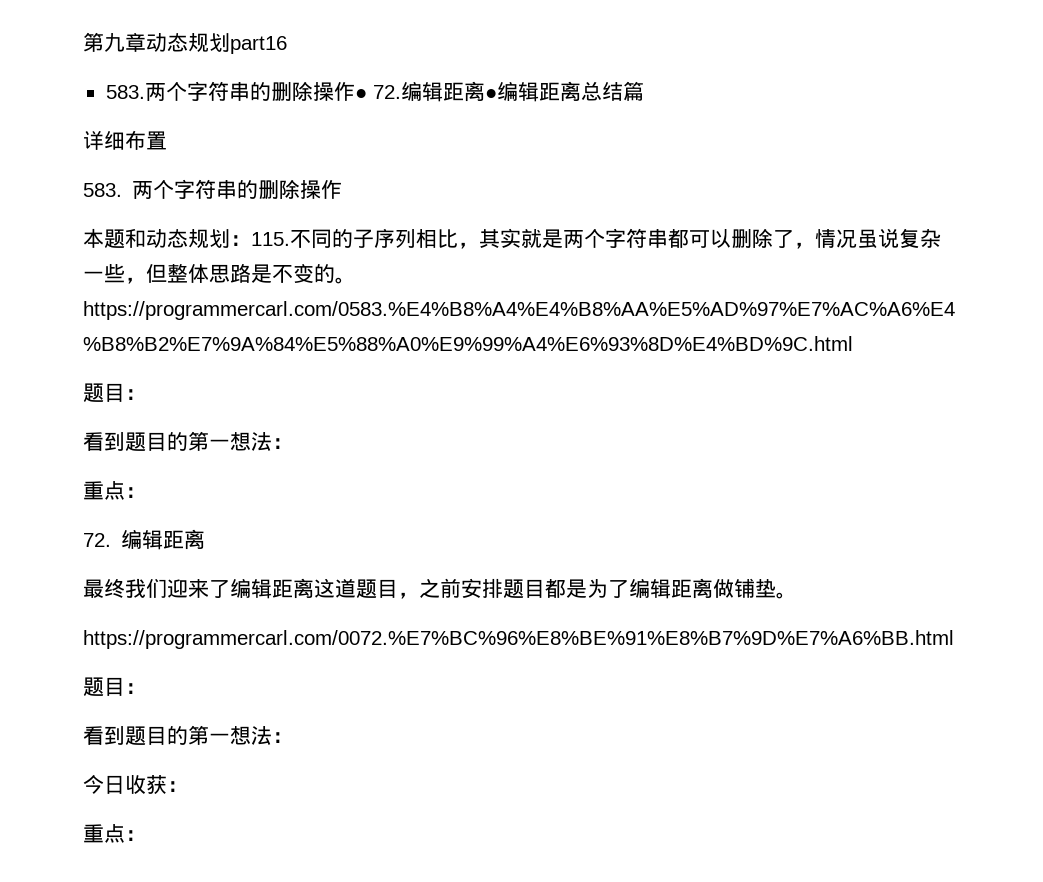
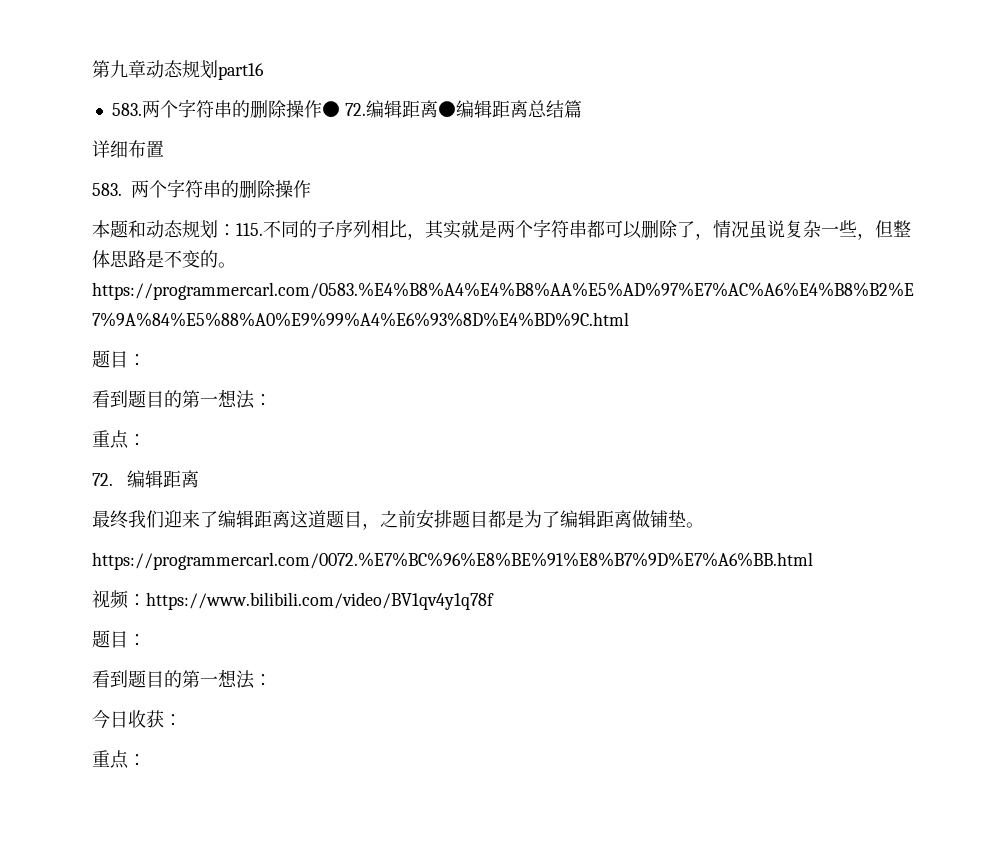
(954, 639) none -> [92,590,494,610] // 视频：https://www.bilibili.com/video/BV1qv4y1q78f

